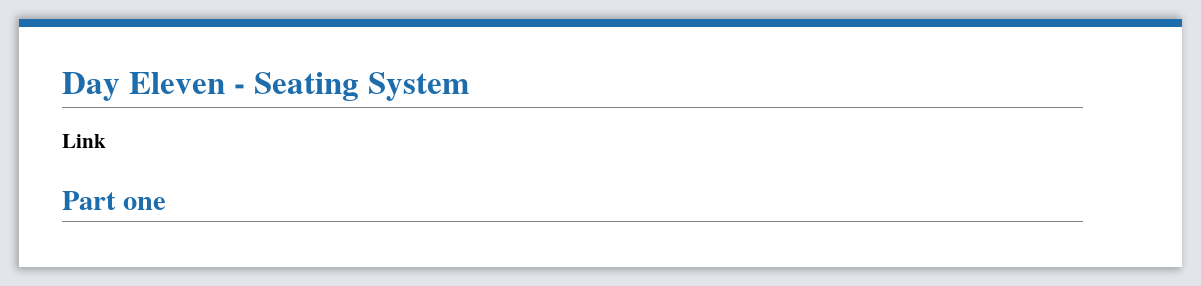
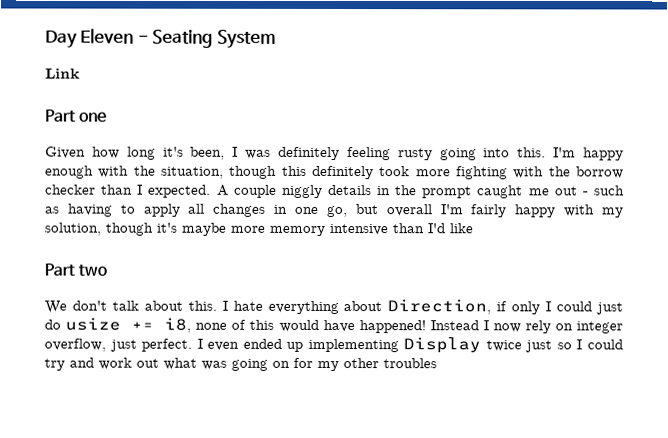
(166, 203) none -> [45,146,624,161] [45,165,624,180] [45,184,625,199] [45,203,625,218] [44,222,473,236] [44,263,108,277] [44,299,623,315] [44,317,623,334] [44,337,624,354] [44,357,437,372] // Given how long it's been, I was definitely feeling rusty going into this. I'm happy enough with the situation, though this definitely took more fighting with the borrow checker than I expected. A couple niggly details in the prompt caught me out - such as having to apply all changes in one go, but overall I'm fairly happy with my solution, though it's maybe more memory intensive than I'd like // Part two // We don't talk about this. I hate everything about Direction, if only I could just do usize += i8, none of this would have happened! Instead I now rely on integer overflow, just perfect. I even ended up implementing Display twice just so I could try and work out what was going on for my other troubles

